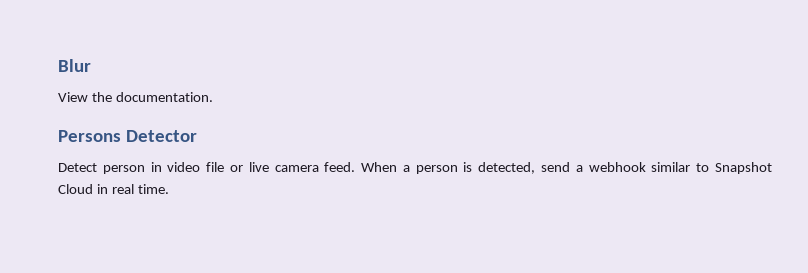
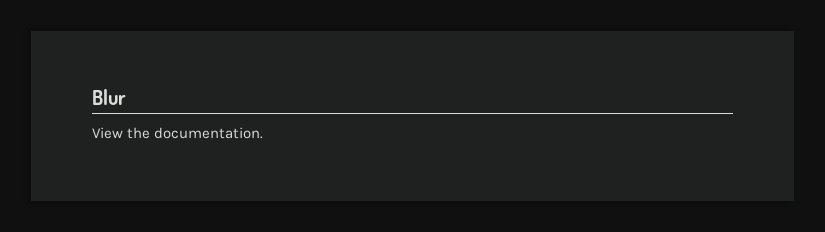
[58,130,197,142] [58,162,772,174] [58,184,169,194] // Persons Detector // Detect person in video file or live camera feed. When a person is detected, send a webhook similar to Snapshot Cloud in real time. -> (264, 133) none

